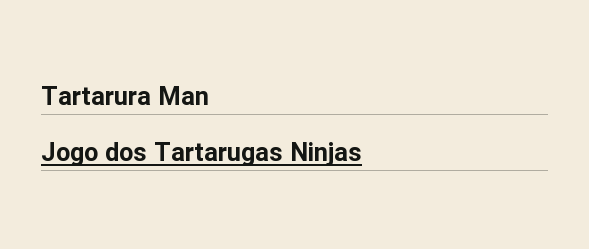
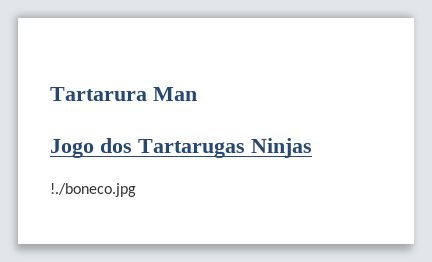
(362, 154) none -> [50,183,136,197] // !./boneco.jpg

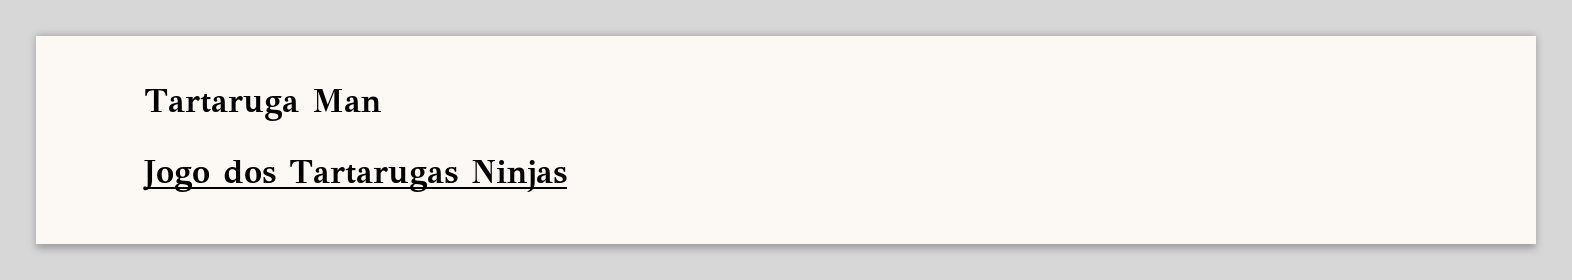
[50,87,147,101] Tartarura -> [144,89,299,121] Tartaruga
[50,183,136,197] // !./boneco.jpg -> (567, 176) none

